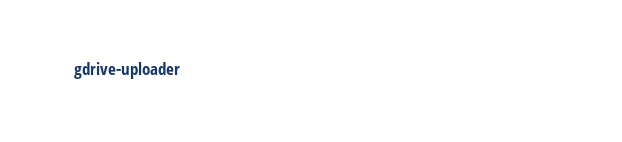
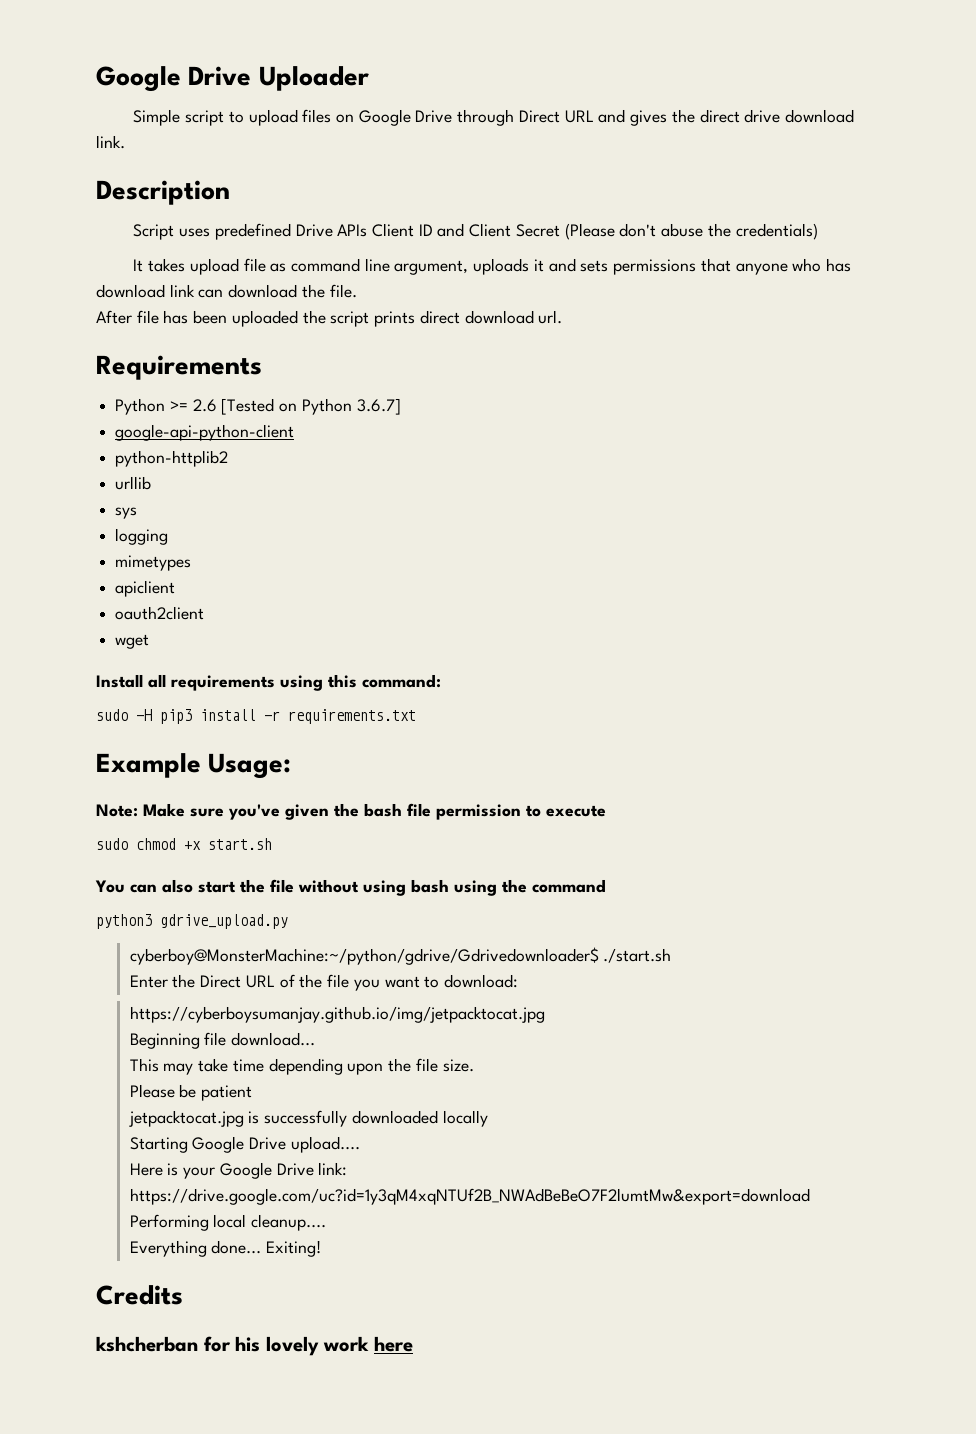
[74,62,180,79] gdrive-uploader -> [96,66,369,92] [133,109,854,126] [96,135,125,149] [96,180,230,205] [133,223,818,240] [133,258,851,275] [96,284,357,298] [96,310,563,327] [96,355,262,380] [115,398,401,415] [115,424,295,441] [115,450,229,467] [115,476,152,490] [115,507,138,519] [115,528,169,545] [115,555,192,571] [115,580,176,597] [115,606,205,620] [115,634,150,649] [96,674,441,691] [96,709,416,724] [96,753,292,779] [96,803,606,820] [96,838,272,850] [95,879,606,896] [96,914,288,929] [129,947,672,965] [129,974,518,991] [129,1006,545,1023] [129,1032,316,1049] [129,1058,474,1075] [129,1084,253,1101] [128,1110,488,1127] [129,1136,360,1153] [129,1162,348,1179] [129,1188,810,1205] [129,1214,327,1231] [129,1240,322,1257] [96,1285,183,1305] [96,1336,413,1356] Google Drive Uploader // Simple script to upload files on Google Drive through Direct URL and gives the direct drive download link. // Description // Script uses predefined Drive APIs Client ID and Client Secret (Please don't abuse the credentials) // It takes upload file as command line argument, uploads it and sets permissions that anyone who has download link can download the file. // After file has been uploaded the script prints direct download url. // Requirements // Python >= 2.6 [Tested on Python 3.6.7] // google-api-python-client // python-httplib2 // urllib // sys // logging // mimetypes // apiclient // oauth2client // wget // Install all requirements using this command: // sudo -H pip3 install -r requirements.txt // Example Usage: // Note: Make sure you've given the bash file permission to execute // sudo chmod +x start.sh // You can also start the file without using bash using the command // python3 gdrive_upload.py // cyberboy@MonsterMachine:~/python/gdrive/Gdrivedownloader$ ./start.sh // Enter the Direct URL of the file you want to download: // https://cyberboysumanjay.github.io/img/jetpacktocat.jpg // Beginning file download... // This may take time depending upon the file size. // Please be patient // jetpacktocat.jpg is successfully downloaded locally // Starting Google Drive upload.... // Here is your Google Drive link: https://drive.google.com/uc?id=1y3qM4xqNTUf2B_NWAdBeBeO7F2lumtMw&export=download Performing local cleanup.... // Everything done... Exiting! // Credits // kshcherban for his lovely work here

